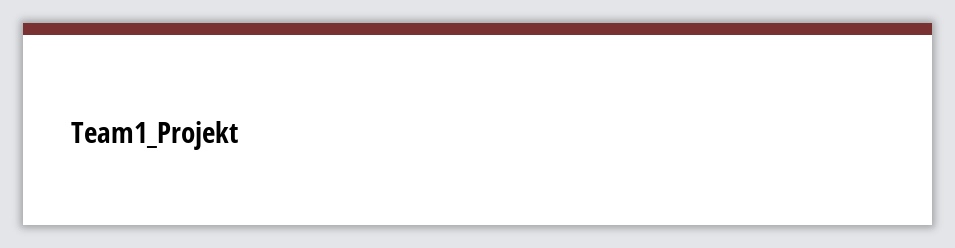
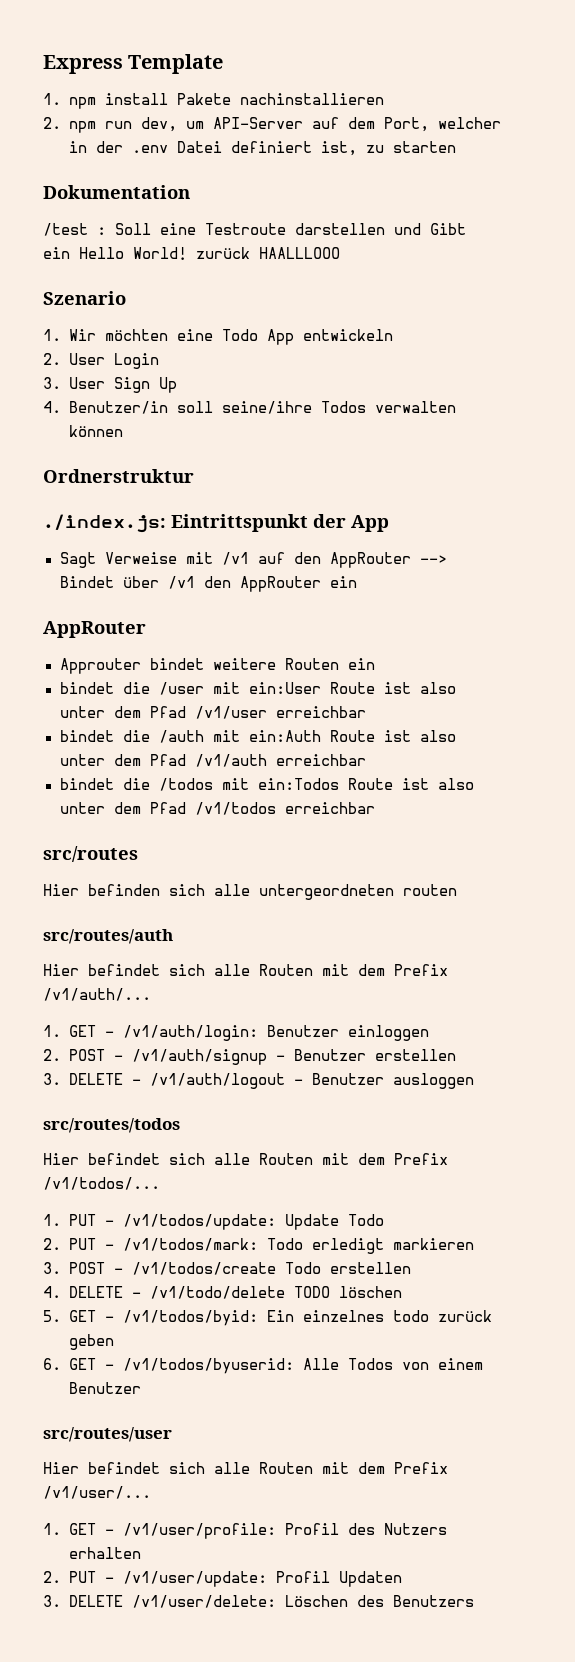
[71,121,238,150] Team1_Projekt -> [43,54,224,74] [43,93,384,109] [43,117,501,133] [68,141,456,156] [43,185,190,199] [43,223,466,236] [43,247,340,260] [43,291,126,305] [43,329,393,345] [43,353,159,369] [43,377,177,393] [43,401,456,414] [68,425,123,437] [43,469,194,483] [43,514,389,533] [59,552,447,568] [59,576,357,592] [43,621,146,638] [59,658,375,674] [59,682,456,695] [59,706,366,719] [59,730,456,743] [59,754,366,767] [59,778,474,791] [59,802,375,815] [43,846,138,862] [43,884,457,900] [43,929,173,944] [43,964,448,976] [43,988,151,1001] [43,1025,429,1041] [43,1049,456,1065] [43,1073,474,1089] [43,1118,180,1133] [43,1153,448,1165] [43,1177,160,1190] [43,1214,384,1230] [43,1238,474,1254] [43,1262,411,1275] [43,1286,402,1299] [43,1310,492,1326] [68,1334,114,1350] [43,1358,483,1374] [68,1382,141,1394] [43,1427,172,1442] [43,1462,448,1474] [43,1486,151,1499] [43,1523,447,1539] [68,1547,141,1559] [43,1571,402,1587] [43,1595,474,1608] Express Template // 1. npm install Pakete nachinstallieren // 2. npm run dev, um API-Server auf dem Port, welcher in der .env Datei definiert ist, zu starten // Dokumentation // /test : Soll eine Testroute darstellen und Gibt ein Hello World! zurück HAALLLOOO // Szenario // 1. Wir möchten eine Todo App entwickeln // 2. User Login // 3. User Sign Up // 4. Benutzer/in soll seine/ihre Todos verwalten können // Ordnerstruktur // ./index.js: Eintrittspunkt der App // Sagt Verweise mit /v1 auf den AppRouter --> Bindet über /v1 den AppRouter ein // AppRouter // Approuter bindet weitere Routen ein // bindet die /user mit ein:User Route ist also unter dem Pfad /v1/user erreichbar // bindet die /auth mit ein:Auth Route ist also unter dem Pfad /v1/auth erreichbar // bindet die /todos mit ein:Todos Route ist also unter dem Pfad /v1/todos erreichbar // src/routes // Hier befinden sich alle untergeordneten routen // src/routes/auth // Hier befindet sich alle Routen mit dem Prefix /v1/auth/... // 1. GET - /v1/auth/login: Benutzer einloggen // 2. POST - /v1/auth/signup - Benutzer erstellen // 3. DELETE - /v1/auth/logout - Benutzer ausloggen // src/routes/todos // Hier befindet sich alle Routen mit dem Prefix /v1/todos/... // 1. PUT - /v1/todos/update: Update Todo // 2. PUT - /v1/todos/mark: Todo erledigt markieren // 3. POST - /v1/todos/create Todo erstellen // 4. DELETE - /v1/todo/delete TODO löschen // 5. GET - /v1/todos/byid: Ein einzelnes todo zurück geben // 6. GET - /v1/todos/byuserid: Alle Todos von einem Benutzer // src/routes/user // Hier befindet sich alle Routen mit dem Prefix /v1/user/... // 1. GET - /v1/user/profile: Profil des Nutzers erhalten // 2. PUT - /v1/user/update: Profil Updaten // 3. DELETE /v1/user/delete: Löschen des Benutzers

